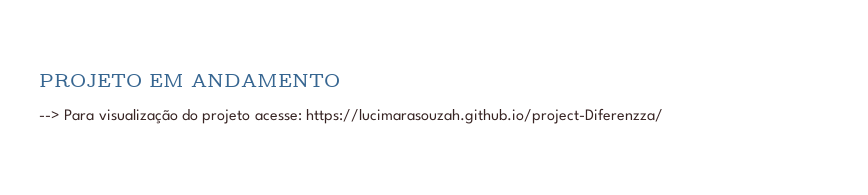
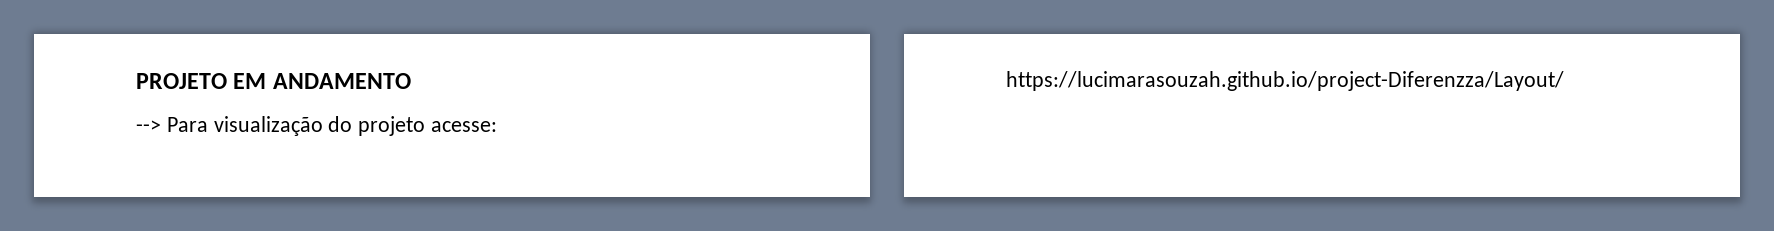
[305,108,663,124] https://lucimarasouzah.github.io/project-Diferenzza/ -> [1006,71,1564,91] https://lucimarasouzah.github.io/project-Diferenzza/Layout/

